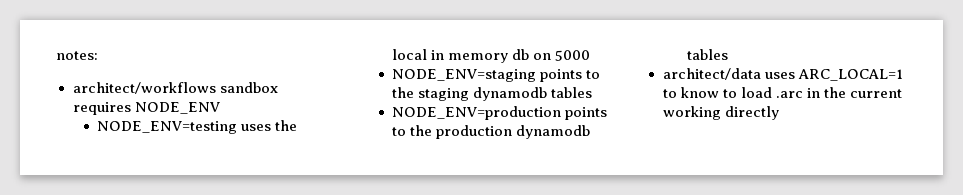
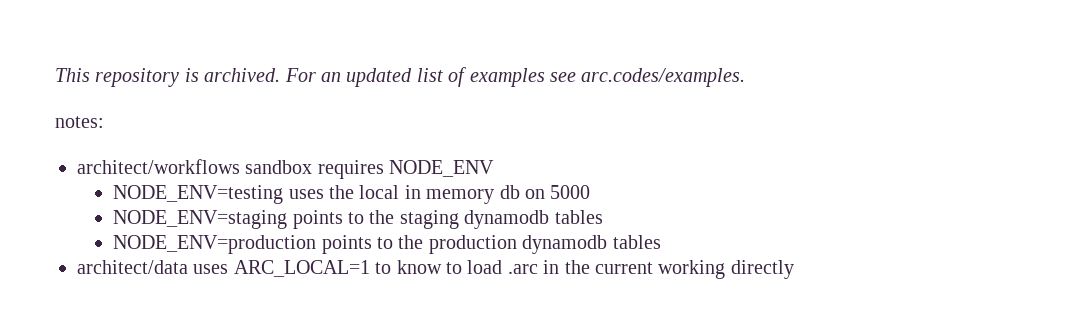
(56, 55) none -> [55,67,746,87] This repository is archived. For an updated list of examples see arc.codes/examples. //

